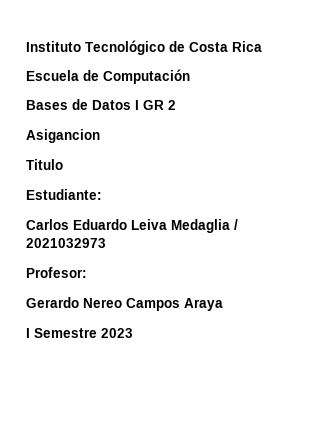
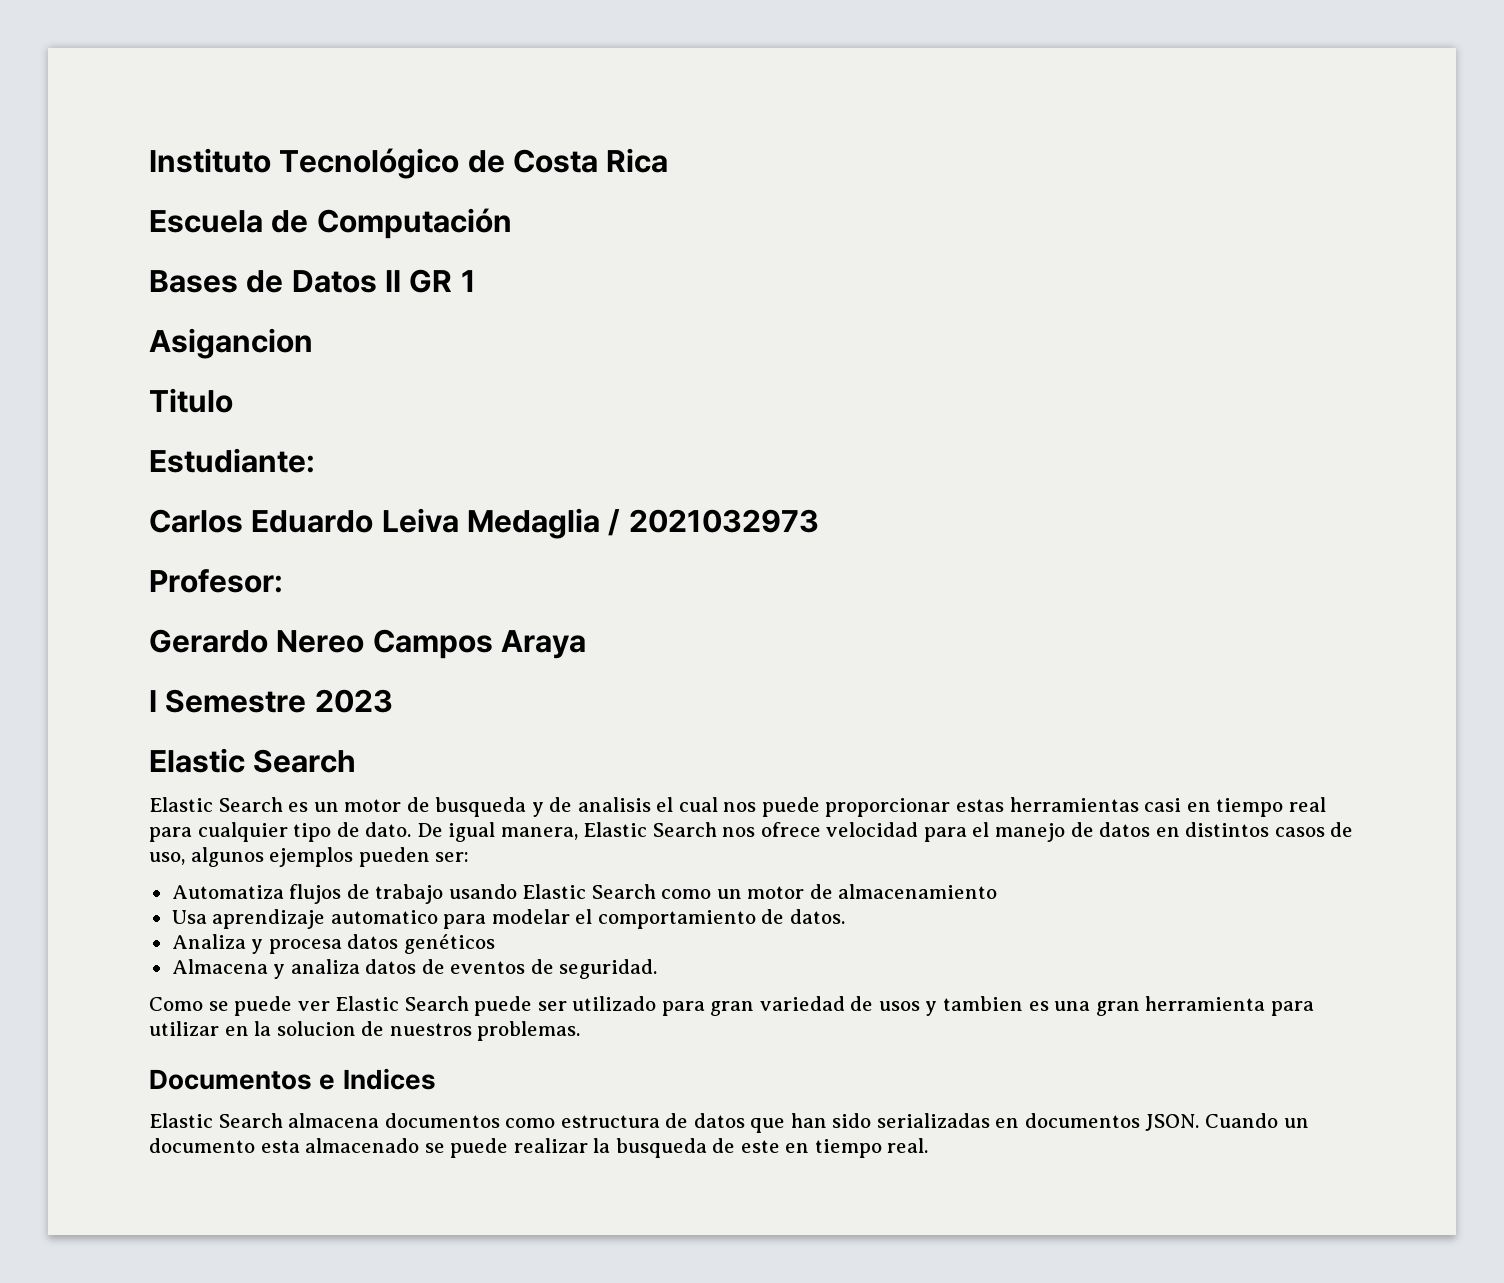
[135,100,176,110] I GR 2 -> [385,269,476,293] II GR 1
(133, 333) none -> [149,748,357,773] [149,797,1326,817] [149,822,1354,842] [149,847,470,867] [171,884,998,904] [171,909,845,929] [171,934,495,954] [171,959,658,979] [149,996,1314,1016] [149,1021,581,1041] [149,1068,436,1090] [149,1113,1309,1133] [149,1138,929,1158] // Elastic Search // Elastic Search es un motor de busqueda y de analisis el cual nos puede proporcionar estas herramientas casi en tiempo real para cualquier tipo de dato. De igual manera, Elastic Search nos ofrece velocidad para el manejo de datos en distintos casos de uso, algunos ejemplos pueden ser: // Automatiza flujos de trabajo usando Elastic Search como un motor de almacenamiento // Usa aprendizaje automatico para modelar el comportamiento de datos. // Analiza y procesa datos genéticos // Almacena y analiza datos de eventos de seguridad. // Como se puede ver Elastic Search puede ser utilizado para gran variedad de usos y tambien es una gran herramienta para utilizar en la solucion de nuestros problemas. // Documentos e Indices // Elastic Search almacena documentos como estructura de datos que han sido serializadas en documentos JSON. Cuando un documento esta almacenado se puede realizar la busqueda de este en tiempo real.

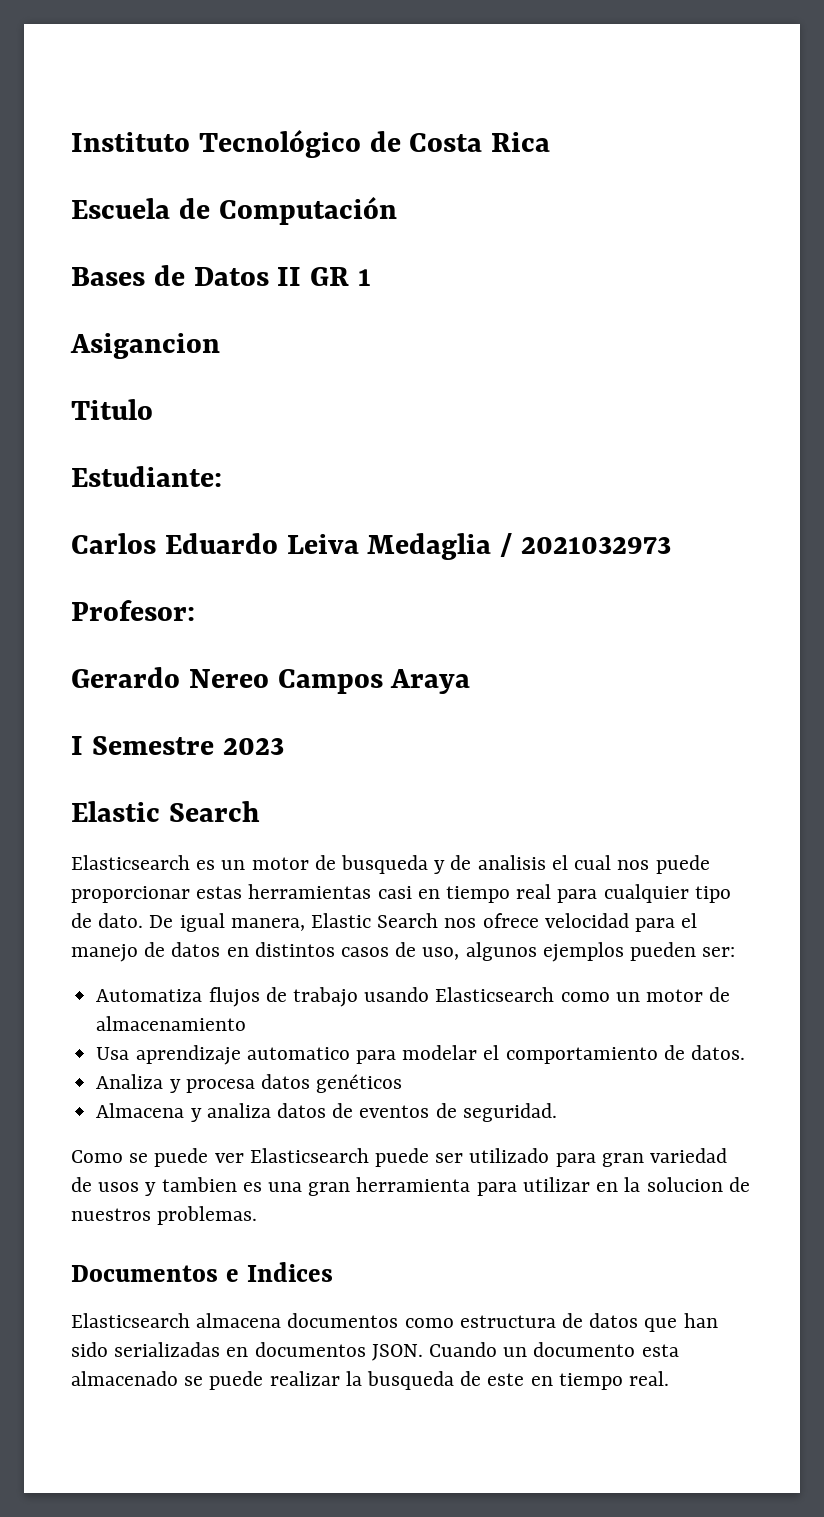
[149,797,283,812] Elastic Search -> [71,855,190,870] Elasticsearch
[522,884,656,899] Elastic Search -> [435,987,555,1002] Elasticsearch
[335,996,469,1011] Elastic Search -> [249,1148,369,1163] Elasticsearch
[149,1113,283,1128] Elastic Search -> [71,1313,190,1328] Elasticsearch

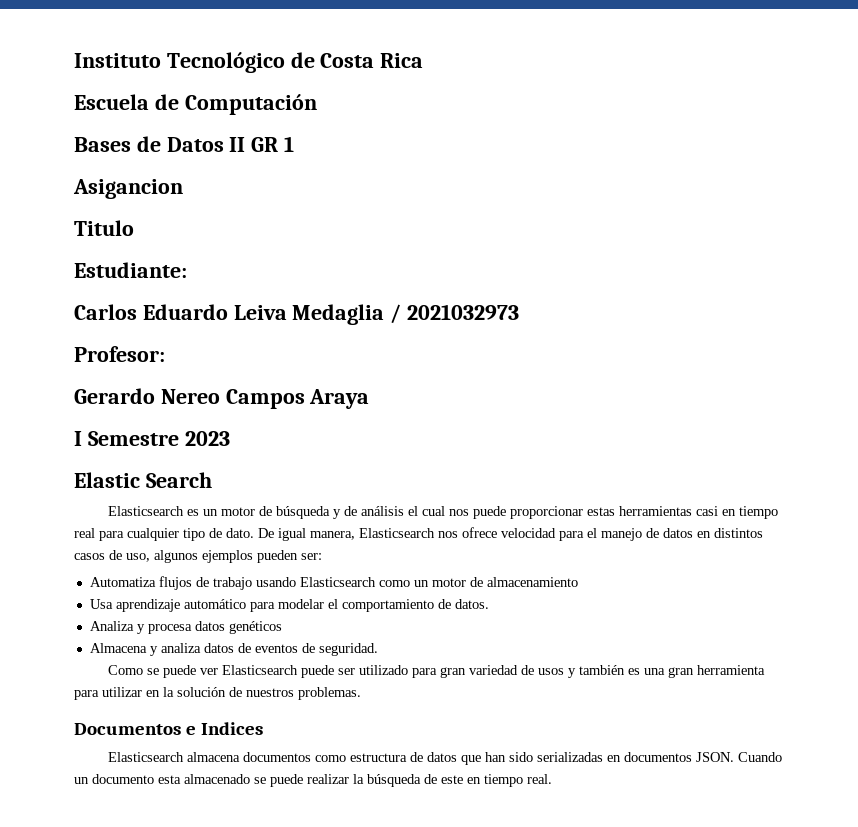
[341,855,429,874] busqueda -> [275,506,330,519] búsqueda
[477,855,546,870] analisis -> [360,506,404,516] análisis
[311,913,439,928] Elastic Search -> [359,528,435,538] Elasticsearch
[246,1047,350,1060] automatico -> [183,599,246,609] automático
[161,1177,237,1192] tambien -> [578,665,625,675] también
[646,1177,723,1192] solucion -> [177,687,226,697] solución
[367,1371,455,1390] busqueda -> [367,774,421,787] búsqueda

